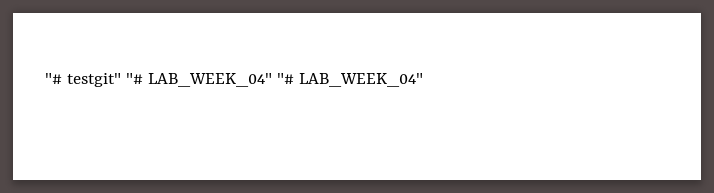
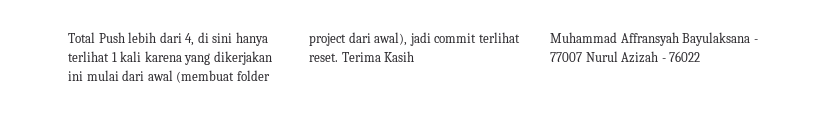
[45,73,423,87] "# testgit" "# LAB_WEEK_04" "# LAB_WEEK_04" -> [68,32,268,46] [68,51,272,65] [68,70,270,83] [309,32,520,46] [309,51,415,62] [550,32,758,46] [550,51,701,63] Total Push lebih dari 4, di sini hanya terlihat 1 kali karena yang dikerjakan ini mulai dari awal (membuat folder project dari awal), jadi commit terlihat reset. Terima Kasih // Muhammad Affransyah Bayulaksana - 77007 Nurul Azizah - 76022

